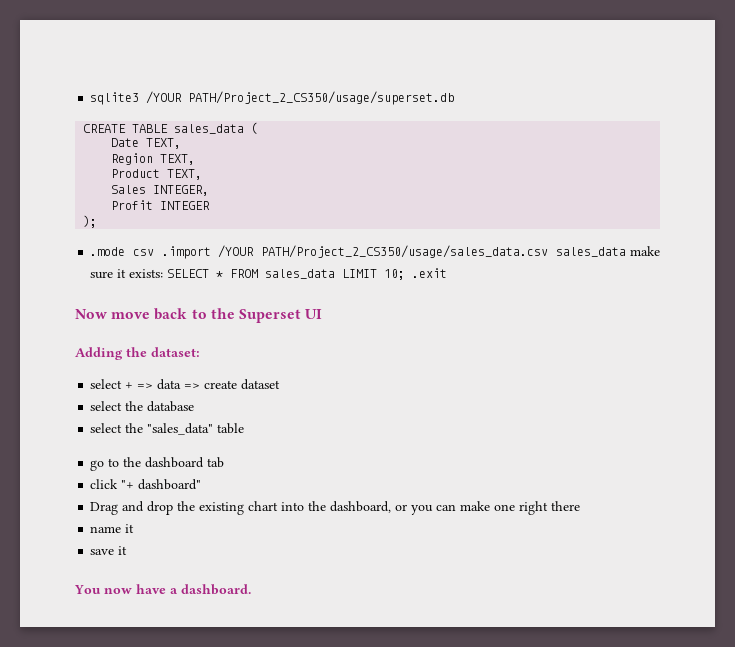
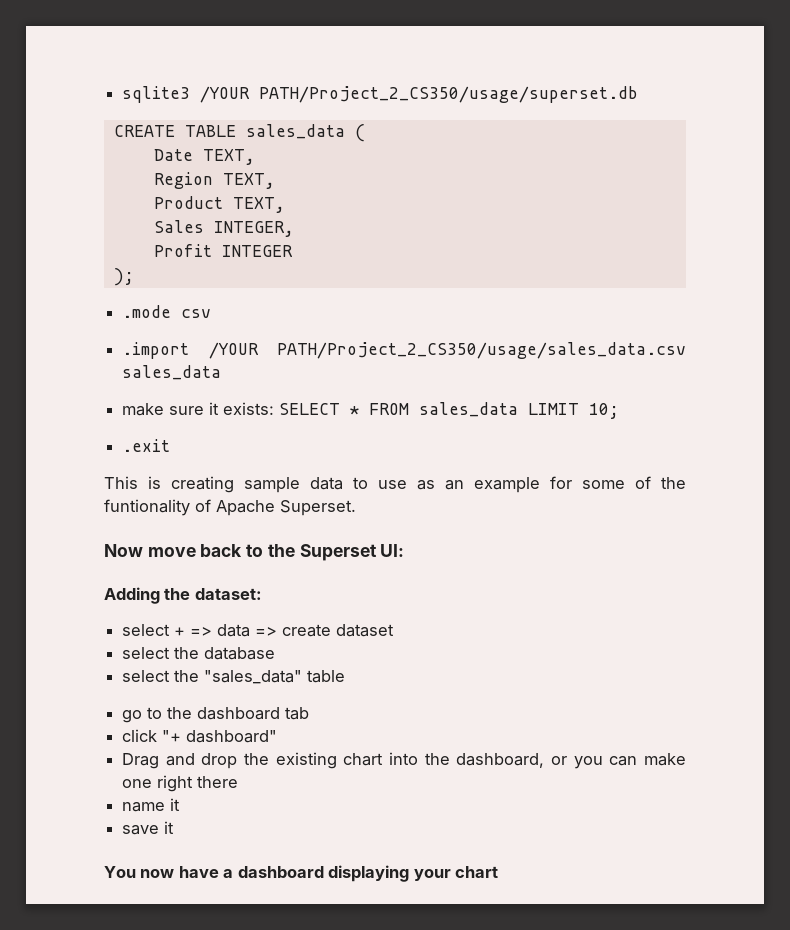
(155, 252) none -> (212, 313) //
(626, 252) none -> (222, 372) //
(406, 274) none -> (620, 411) //
(448, 273) none -> [104,476,686,493] [104,499,356,516] // This is creating sample data to use as an example for some of the funtionality of Apache Superset.
[305,309,323,319] UI -> [380,544,405,557] UI:
[181,584,251,595] dashboard. -> [237,865,499,882] dashboard displaying your chart

